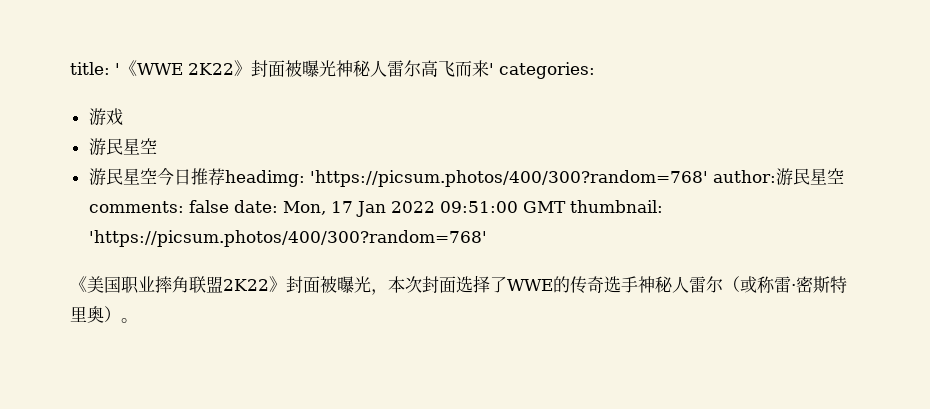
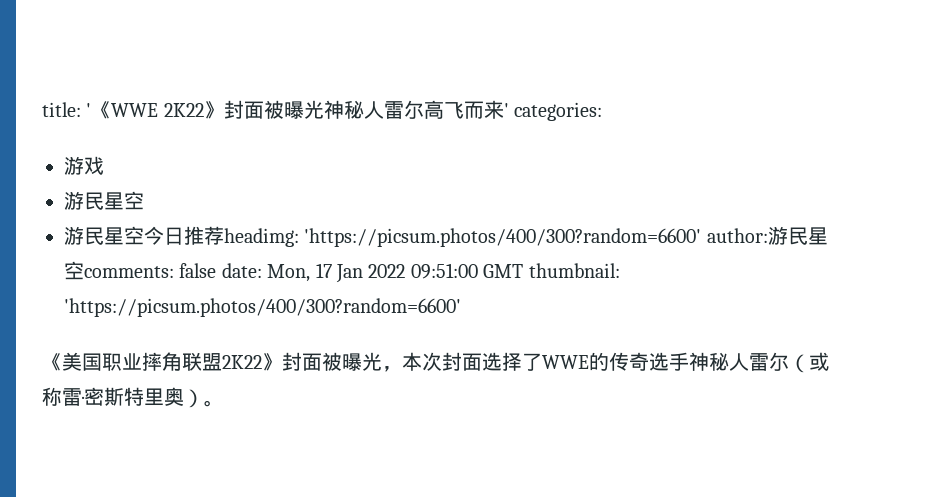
[309,170,708,187] 'https://picsum.photos/400/300?random=768' -> [304,228,702,247] 'https://picsum.photos/400/300?random=6600'
[88,230,487,247] 'https://picsum.photos/400/300?random=768' -> [64,298,461,317] 'https://picsum.photos/400/300?random=6600'

